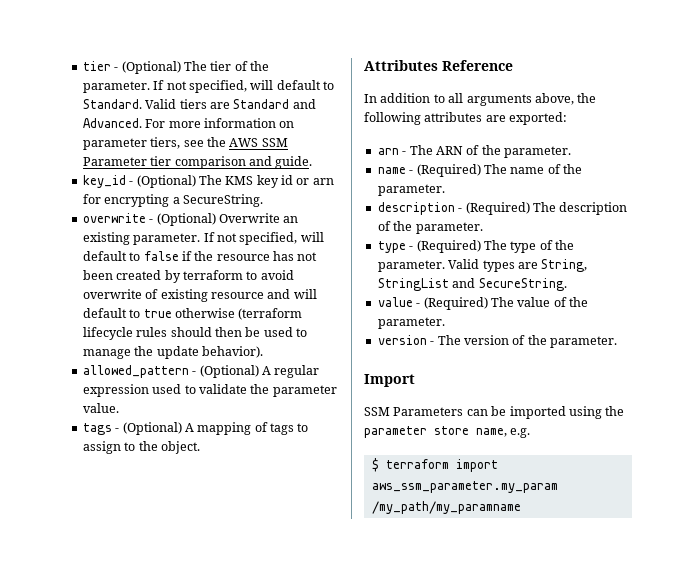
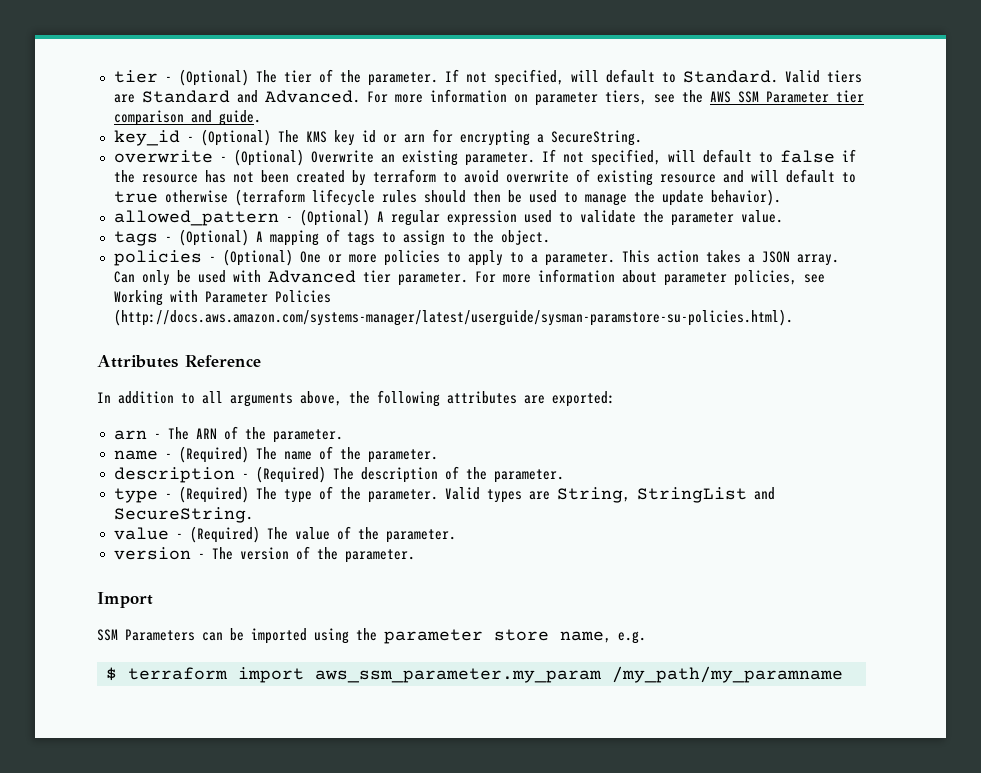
(200, 447) none -> [113,249,839,266] [113,269,825,286] [113,290,331,306] [113,309,793,326] // policies - (Optional) One or more policies to apply to a parameter. This action takes a JSON array. Can only be used with Advanced tier parameter. For more information about parameter policies, see Working with Parameter Policies (http://docs.aws.amazon.com/systems-manager/latest/userguide/sysman-paramstore-su-policies.html).

